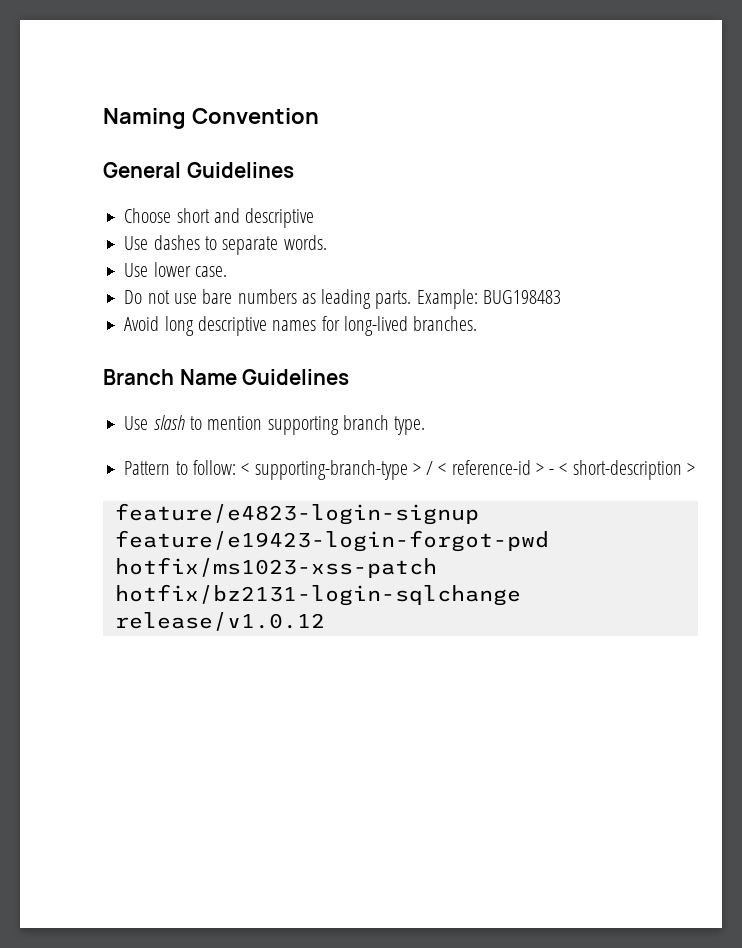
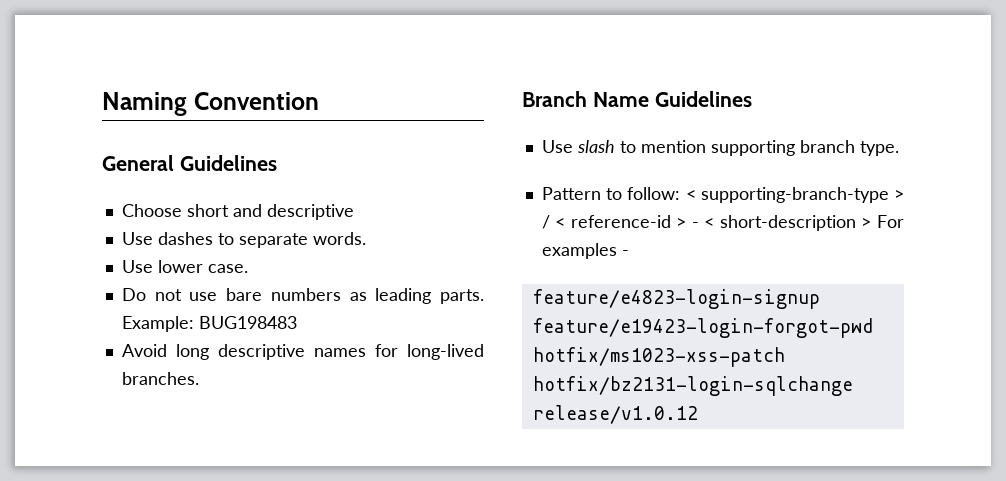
(695, 469) none -> [877,215,904,228] [541,243,629,259] For examples -

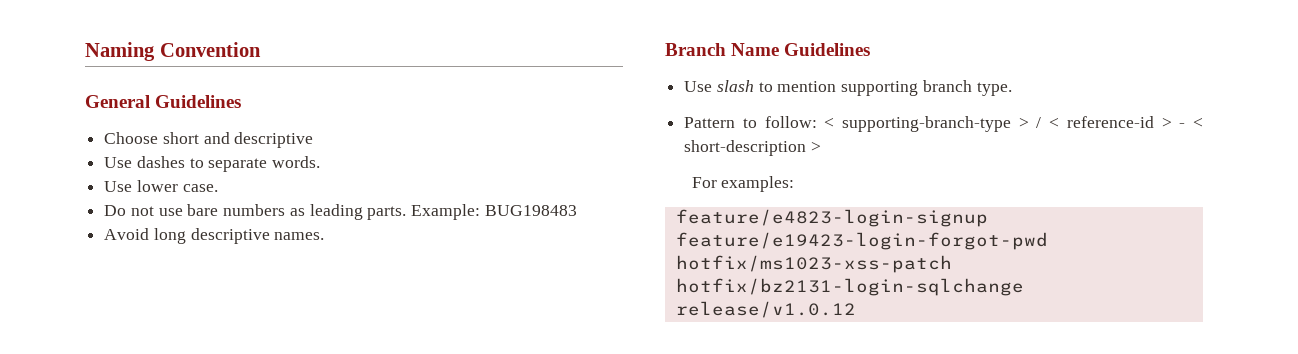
[313,344,484,360] [121,372,199,385] names for long-lived branches. -> [274,232,325,240] names.
[877,215,904,228] [541,243,629,259] For examples - -> [691,176,795,192] // For examples:

